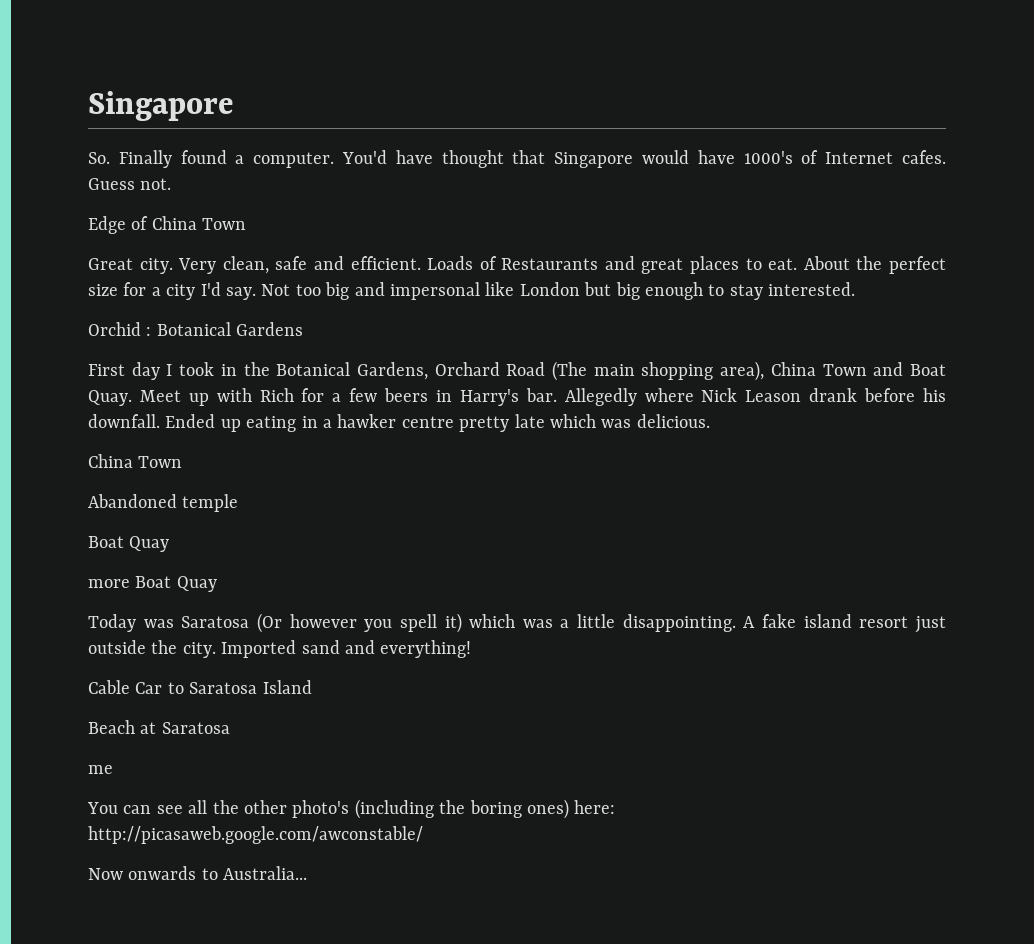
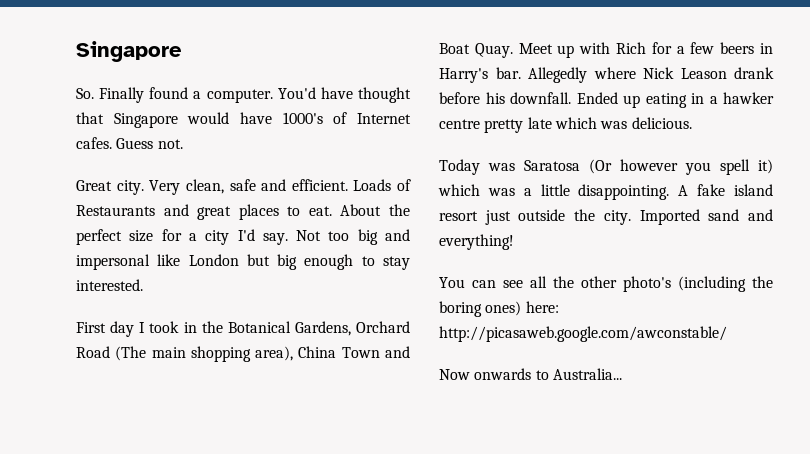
[88,216,247,234] // Edge of China Town -> (183, 144) none
[88,322,304,336] // Orchid : Botanical Gardens -> (143, 285) none
[88,454,183,468] [88,494,239,512] [88,536,170,552] [88,576,217,592] // China Town // Abandoned temple // Boat Quay // more Boat Quay -> (692, 123) none
[88,680,312,694] [88,720,230,734] [88,765,113,774] // Cable Car to Saratosa Island // Beach at Saratosa // me -> (514, 242) none

